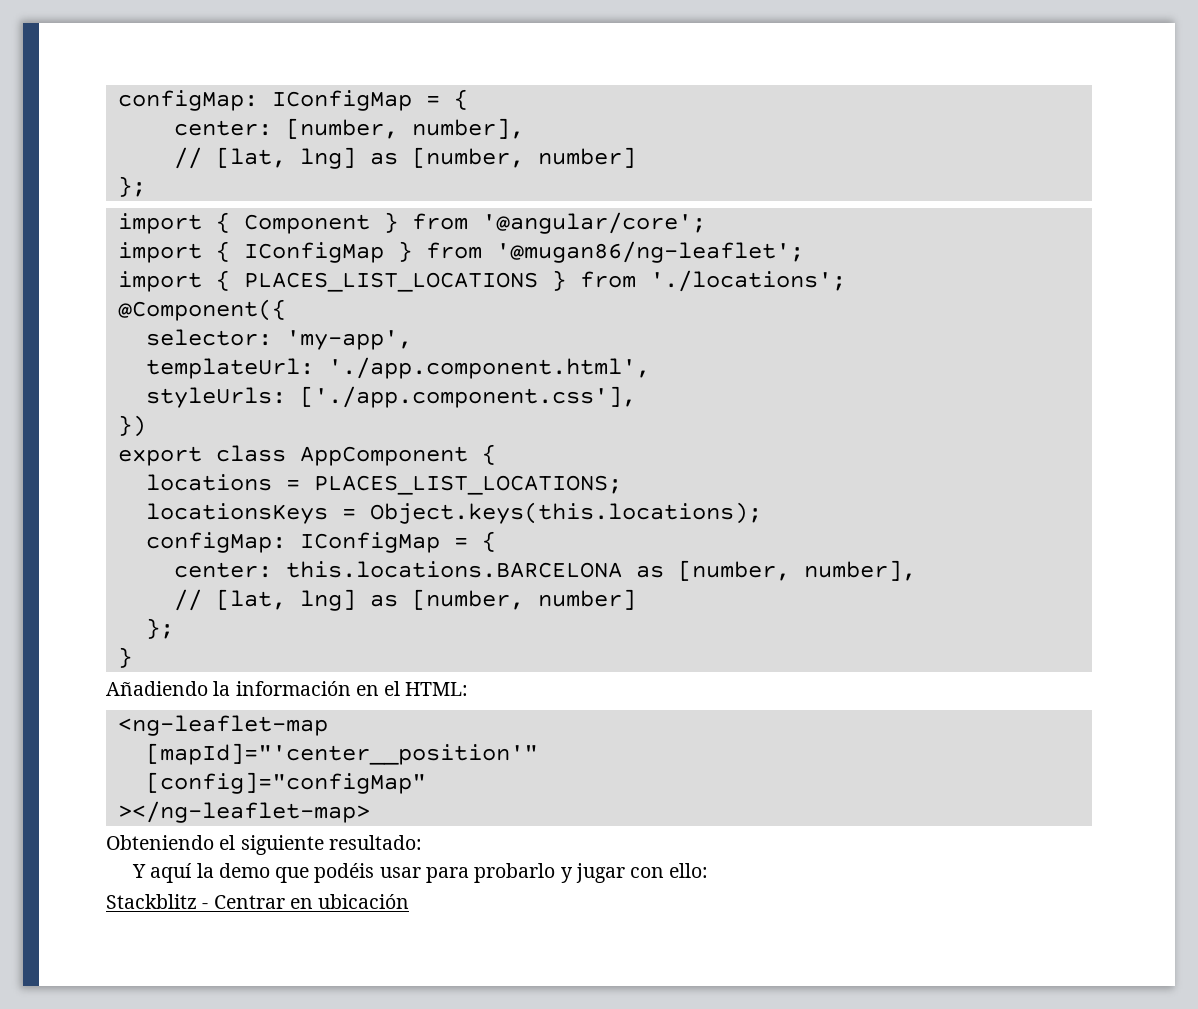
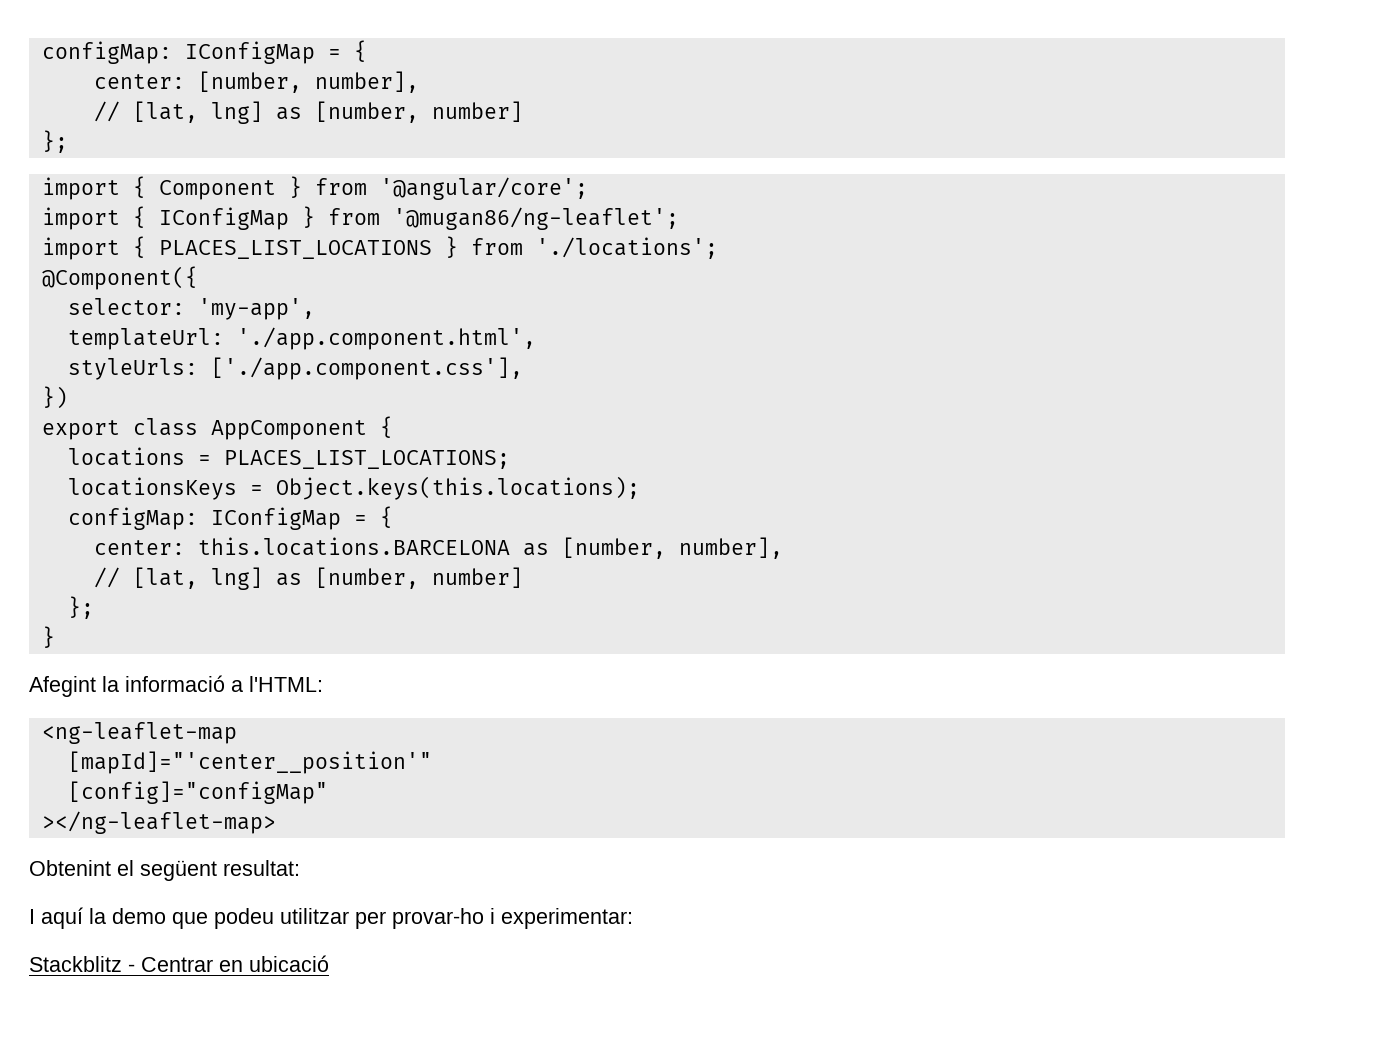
[106,681,469,696] [117,715,328,736] [145,743,538,765] [145,772,426,794] [117,801,370,823] [106,835,422,855] [132,863,709,883] Añadiendo la información en el HTML: // <ng-leaflet-map // [mapId]="'center__position'" // [config]="configMap" // ></ng-leaflet-map> // Obteniendo el siguiente resultado: // Y aquí la demo que podéis usar para probarlo y jugar con ello: -> [29,675,323,697] [41,722,237,744] [67,751,432,774] [67,781,328,804] [41,811,276,834] [29,860,300,881] [29,907,633,929] Afegint la informació a l'HTML: // <ng-leaflet-map // [mapId]="'center__position'" // [config]="configMap" // ></ng-leaflet-map> // Obtenint el següent resultat: // I aquí la demo que podeu utilitzar per provar-ho i experimentar:
[318,894,410,909] ubicación -> [249,955,329,972] ubicació

